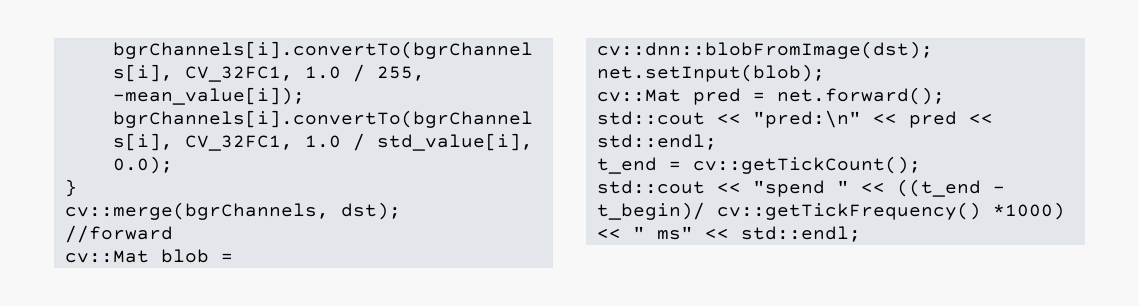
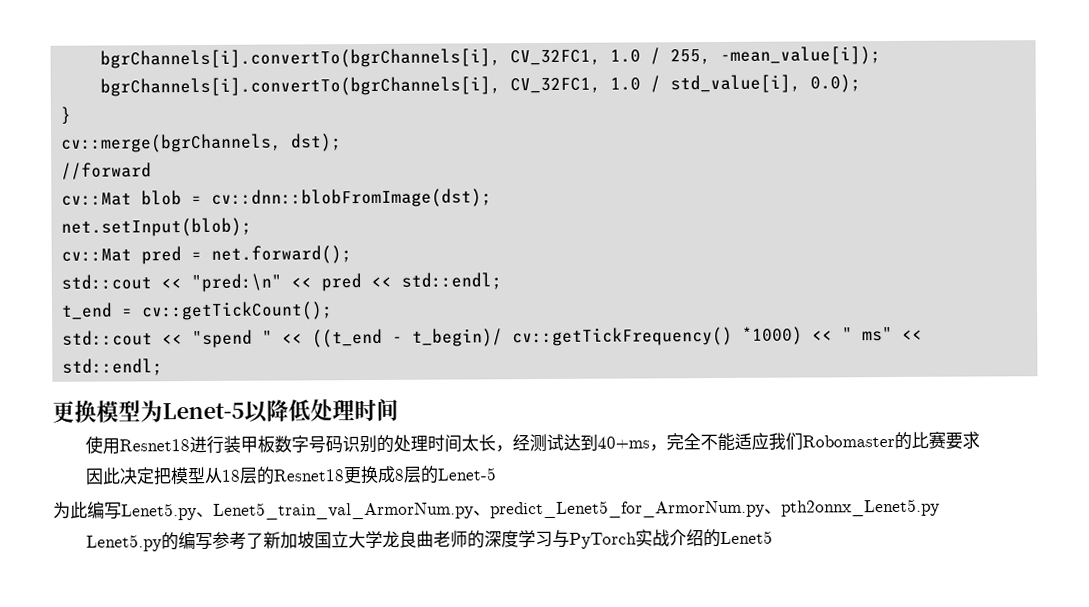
(861, 234) none -> [52,398,399,423] [85,430,981,455] [85,465,498,486] [53,498,940,521] [86,528,774,552] // 更换模型为Lenet-5以降低处理时间 // 使用Resnet18进行装甲板数字号码识别的处理时间太长，经测试达到40+ms，完全不能适应我们Robomaster的比赛要求 // 因此决定把模型从18层的Resnet18更换成8层的Lenet-5 // 为此编写Lenet5.py、Lenet5_train_val_ArmorNum.py、predict_Lenet5_for_ArmorNum.py、pth2onnx_Lenet5.py // Lenet5.py的编写参考了新加坡国立大学龙良曲老师的深度学习与PyTorch实战介绍的Lenet5

